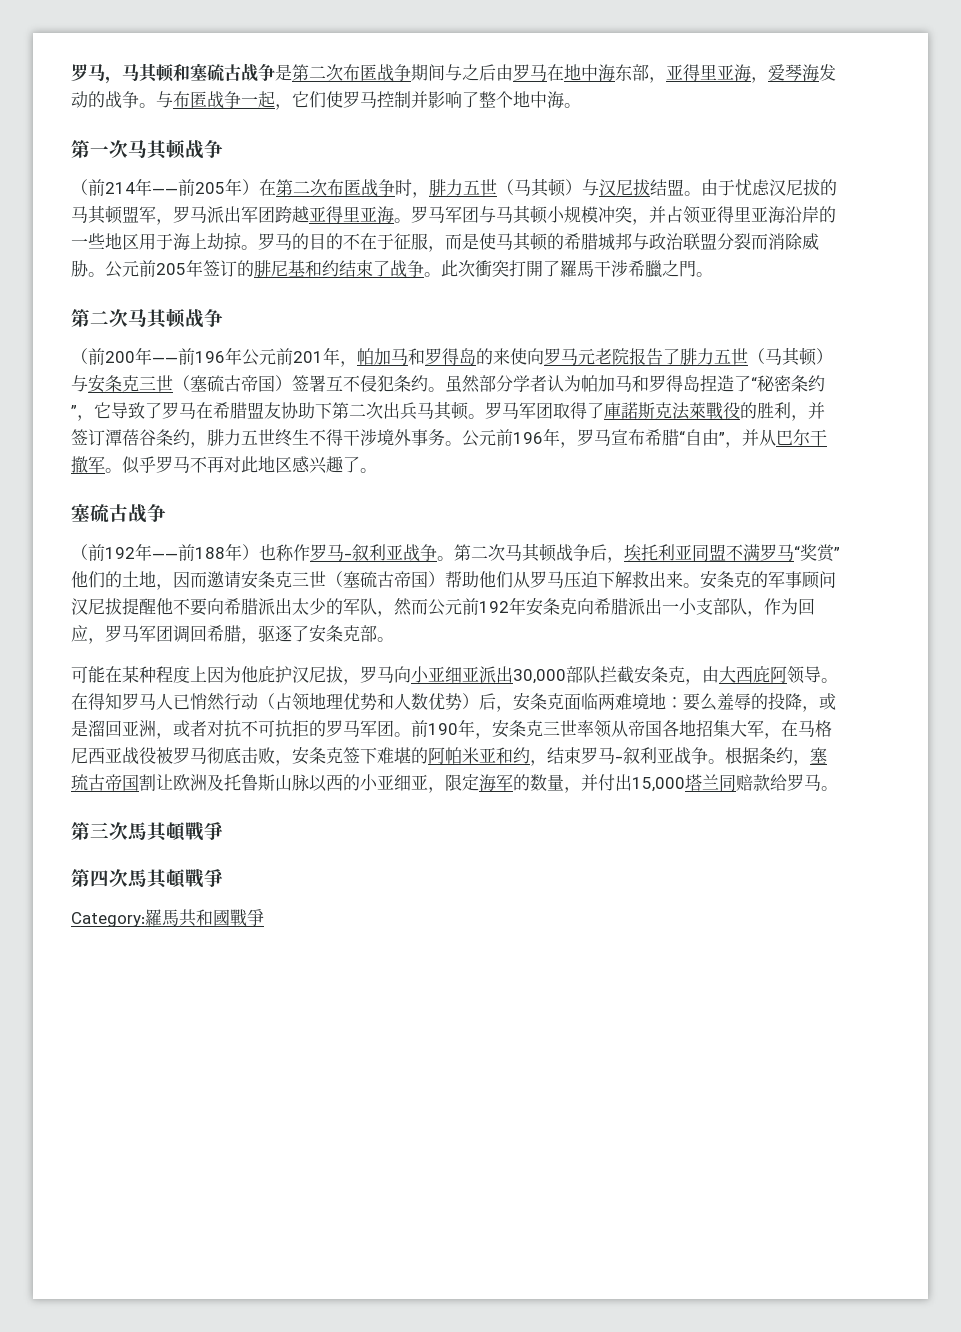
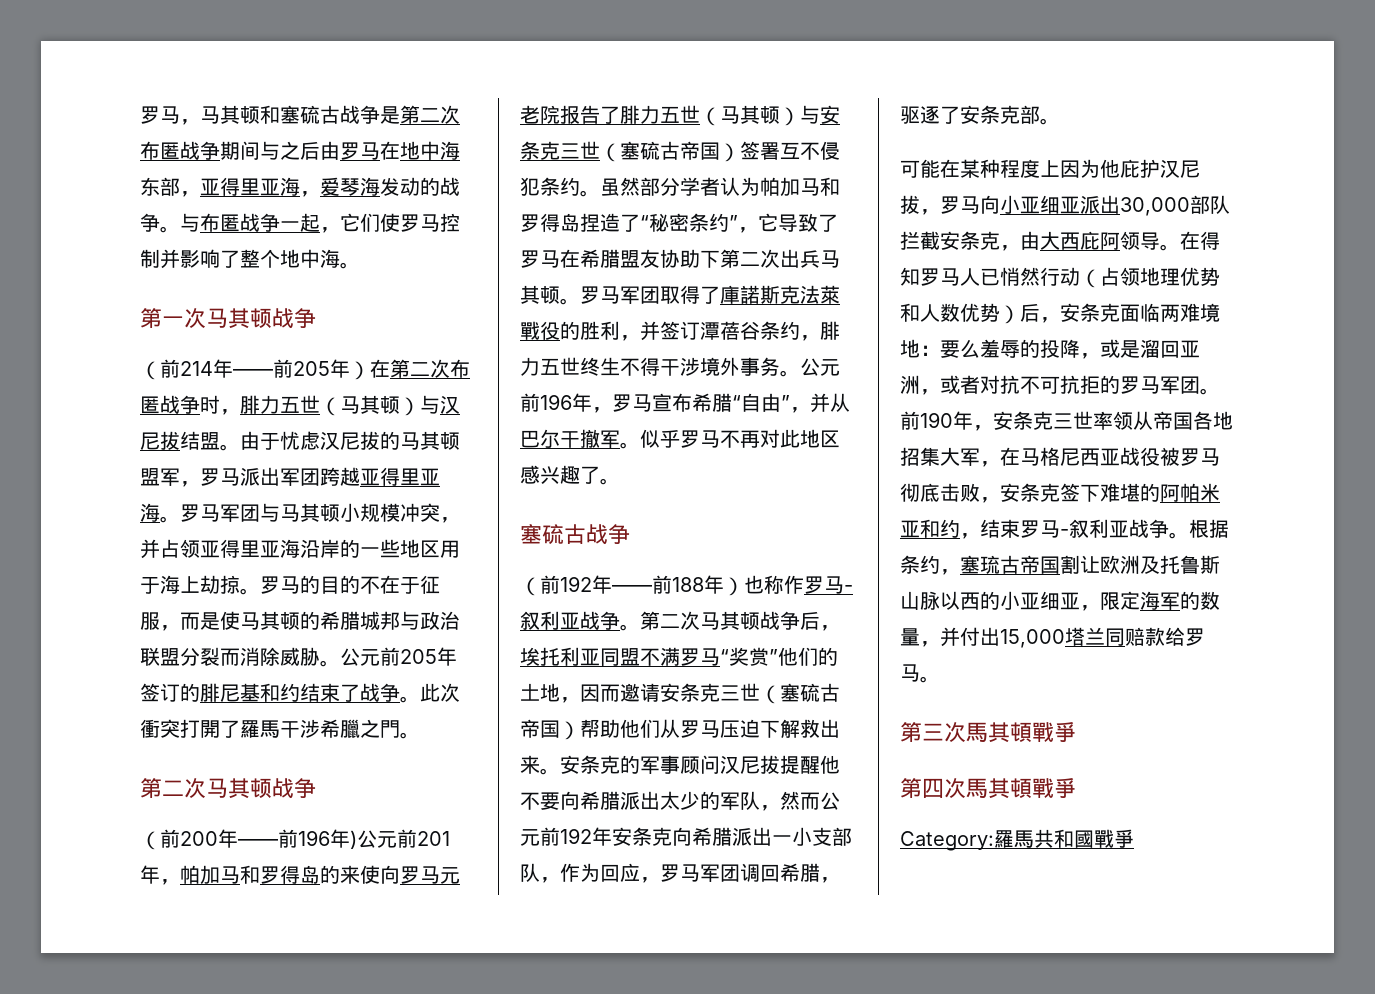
(242, 356) none -> [350,830,357,849] )

